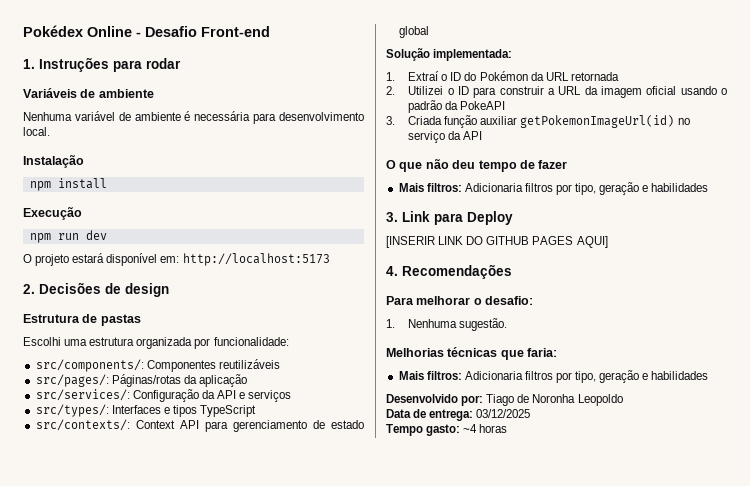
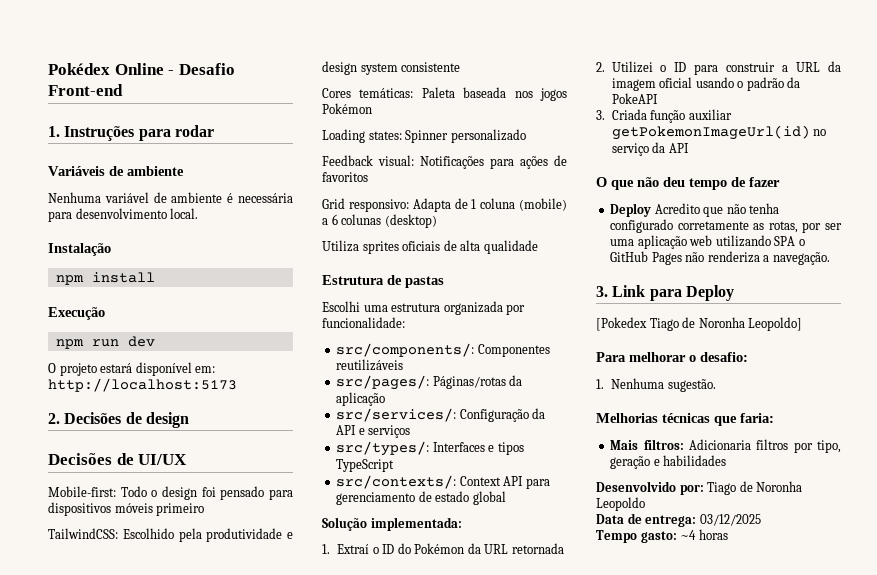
(169, 290) none -> [48,453,188,465] [48,486,293,500] [48,502,205,516] [48,528,293,542] [322,61,461,75] [322,87,567,101] [322,103,372,114] [322,129,526,143] [322,155,567,169] [322,172,368,182] [322,198,567,212] [322,214,437,228] [322,240,538,254] // Decisões de UI/UX // Mobile-first: Todo o design foi pensado para dispositivos móveis primeiro // TailwindCSS: Escolhido pela produtividade e design system consistente // Cores temáticas: Paleta baseada nos jogos Pokémon // Loading states: Spinner personalizado // Feedback visual: Notificações para ações de favoritos // Grid responsivo: Adapta de 1 coluna (mobile) a 6 colunas (desktop) // Utiliza sprites oficiais de alta qualidade
[398,182,709,195] [386,211,513,225] [386,236,608,248] [386,264,512,279] Mais filtros: Adicionaria filtros por tipo, geração e habilidades // 3. Link para Deploy // [INSERIR LINK DO GITHUB PAGES AQUI] // 4. Recomendações -> [610,203,780,217] [610,219,842,233] [610,235,805,249] [610,251,830,265] [596,285,734,301] [596,317,803,331] Deploy Acredito que não tenha configurado corretamente as rotas, por ser uma aplicação web utilizando SPA o GitHub Pages não renderiza a navegação. // 3. Link para Deploy // [Pokedex Tiago de Noronha Leopoldo]

